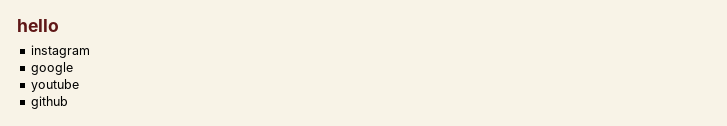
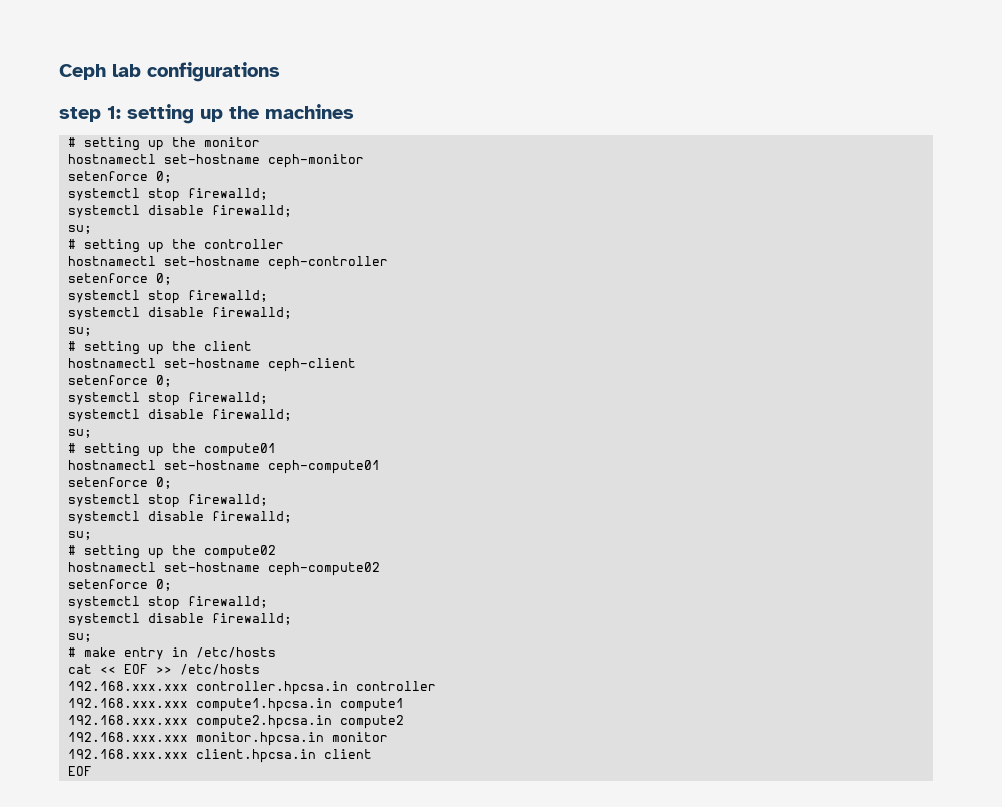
[17,19,59,32] [30,45,90,58] [30,62,73,75] [30,79,79,92] [30,96,68,109] hello // instagram // google // youtube // github -> [59,62,280,82] [59,104,354,124] [68,137,260,151] [68,154,364,168] [68,171,172,183] [68,188,268,202] [68,205,292,218] [68,225,92,234] [68,239,284,253] [68,256,388,270] [68,273,172,285] [68,290,268,304] [68,307,292,320] [68,327,92,336] [68,341,252,355] [68,358,356,372] [68,375,172,387] [68,392,268,406] [68,409,292,422] [68,429,92,438] [68,443,276,457] [68,460,380,474] [68,477,172,489] [68,494,268,508] [68,511,292,524] [68,531,92,540] [68,545,276,559] [68,562,380,576] [68,579,172,591] [68,596,268,610] [68,613,292,626] [68,633,92,642] [68,647,276,660] [68,664,260,675] [68,681,436,695] [68,698,404,712] [68,715,404,729] [68,732,388,746] [68,749,372,763] [68,766,92,776] Ceph lab configurations // step 1: setting up the machines // # setting up the monitor // hostnamectl set-hostname ceph-monitor // setenforce 0; // systemctl stop firewalld; // systemctl disable firewalld; // su; // # setting up the controller // hostnamectl set-hostname ceph-controller // setenforce 0; // systemctl stop firewalld; // systemctl disable firewalld; // su; // # setting up the client // hostnamectl set-hostname ceph-client // setenforce 0; // systemctl stop firewalld; // systemctl disable firewalld; // su; // # setting up the compute01 // hostnamectl set-hostname ceph-compute01 // setenforce 0; // systemctl stop firewalld; // systemctl disable firewalld; // su; // # setting up the compute02 // hostnamectl set-hostname ceph-compute02 // setenforce 0; // systemctl stop firewalld; // systemctl disable firewalld; // su; // # make entry in /etc/hosts // cat << EOF >> /etc/hosts // 192.168.xxx.xxx controller.hpcsa.in controller // 192.168.xxx.xxx compute1.hpcsa.in compute1 // 192.168.xxx.xxx compute2.hpcsa.in compute2 // 192.168.xxx.xxx monitor.hpcsa.in monitor // 192.168.xxx.xxx client.hpcsa.in client // EOF

